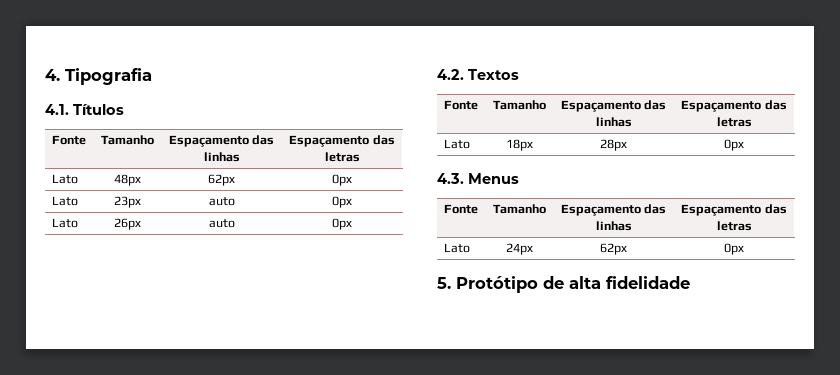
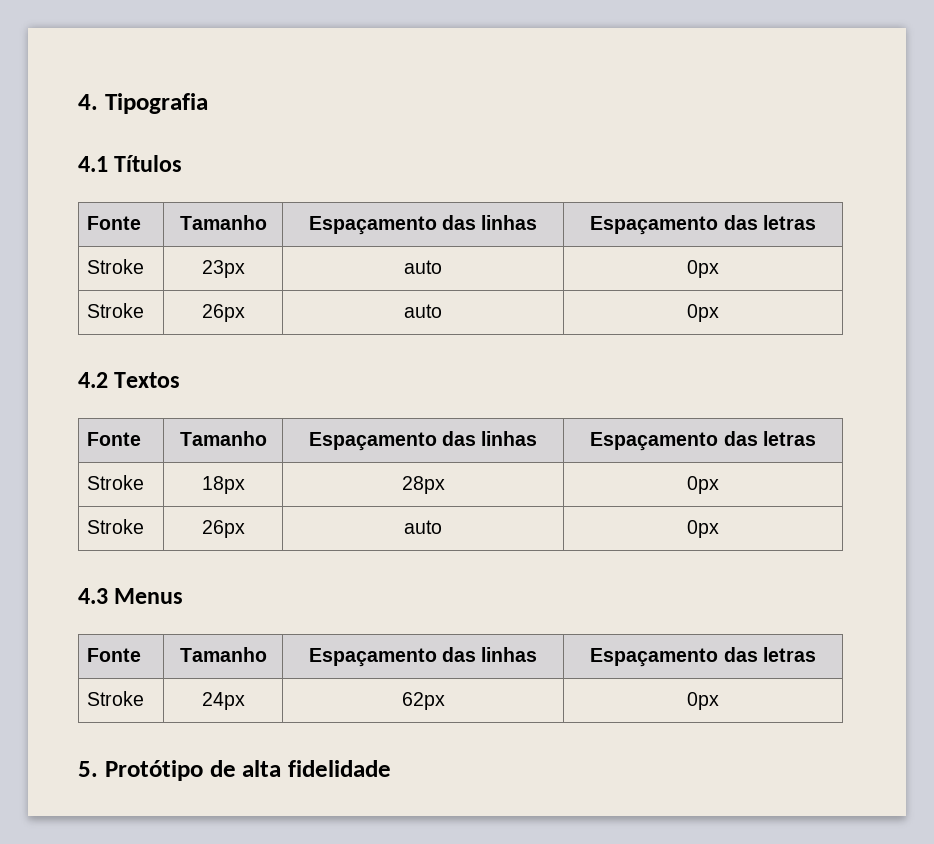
[45,104,69,115] 4.1. -> [78,156,108,172] 4.1
[51,174,78,184] [114,174,141,186] [208,174,235,186] [332,174,353,186] [51,196,78,206] Lato | 48px | 62px | 0px // Lato -> [86,259,144,274] Stroke
[51,218,78,228] [114,218,141,230] [208,219,235,228] [332,218,353,230] [437,69,464,80] Lato | 26px | auto | 0px // 4.2. -> [86,303,144,318] [201,304,245,322] [404,304,443,318] [687,304,719,322] [78,372,108,388] Stroke | 26px | auto | 0px // 4.2
[443,139,470,149] Lato -> [86,475,144,490] Stroke
[437,173,464,184] // 4.3. -> [86,519,144,534] [201,520,245,538] [404,520,443,534] [687,520,719,538] [78,588,108,604] // Stroke | 26px | auto | 0px // 4.3
[443,243,470,253] Lato -> [86,691,144,706] Stroke

